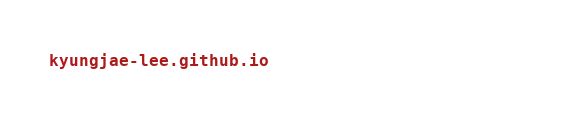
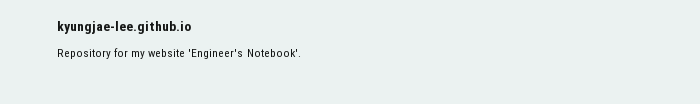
(269, 61) none -> [57,48,301,59] // Repository for my website 'Engineer's Notebook'.

